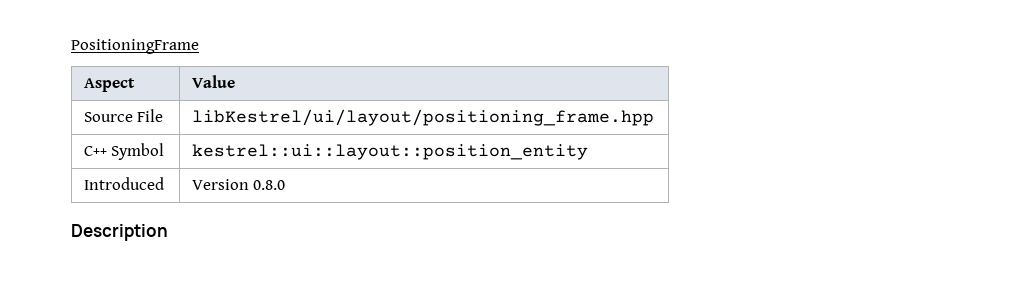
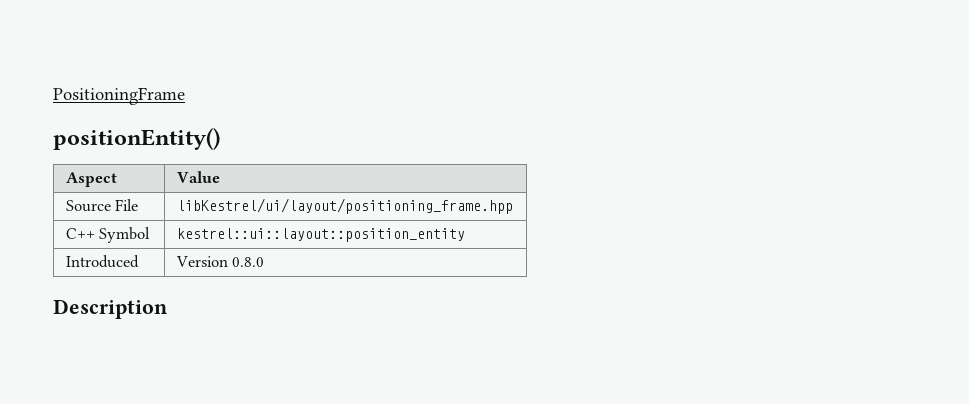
(199, 46) none -> [53,128,220,150] // positionEntity()

